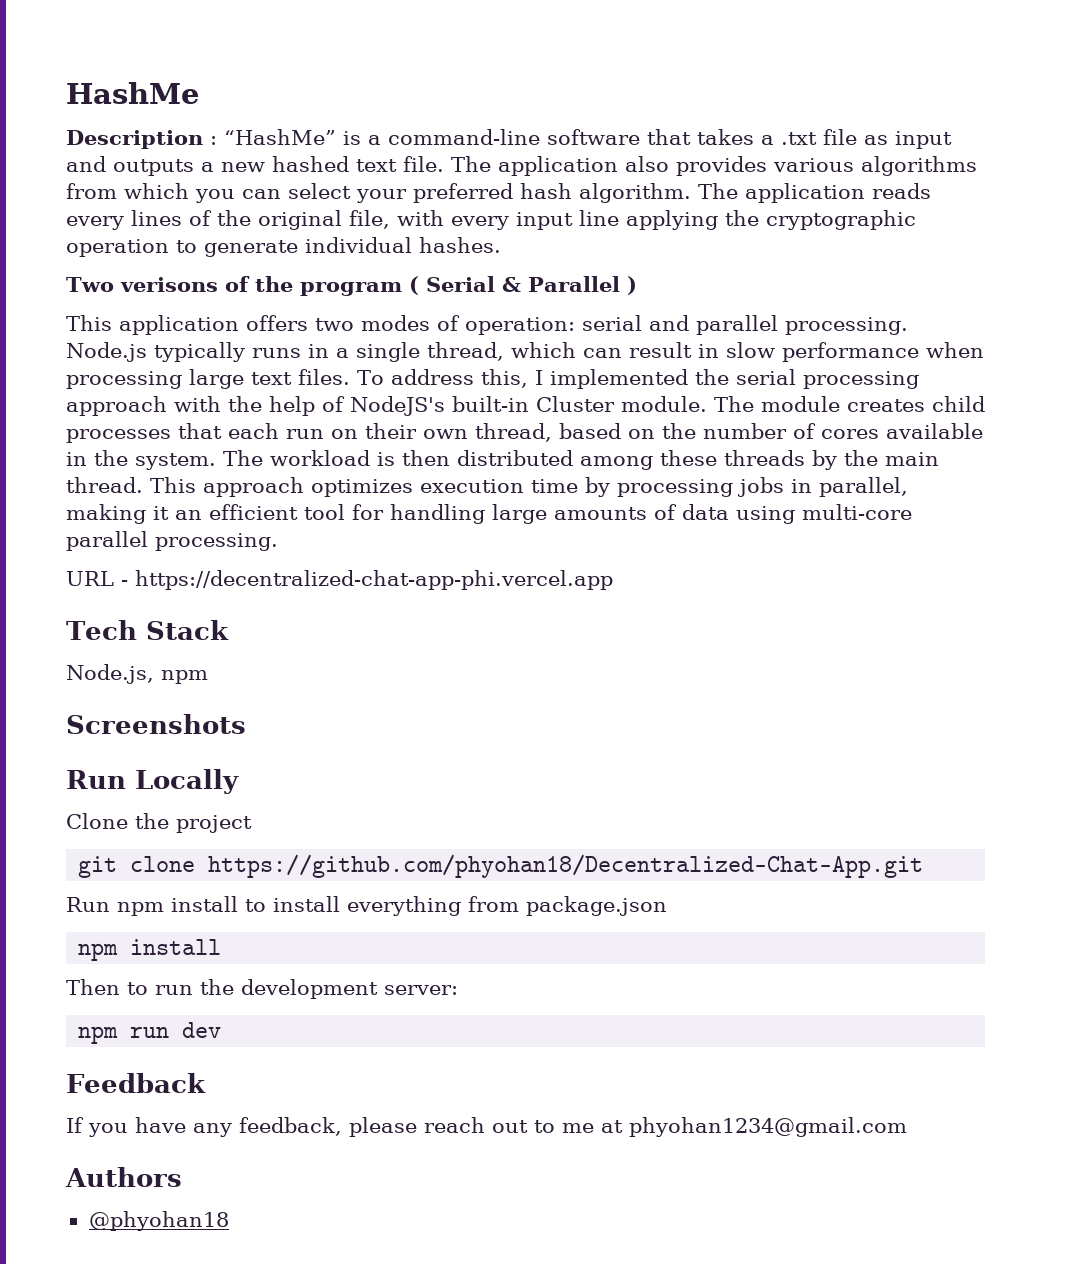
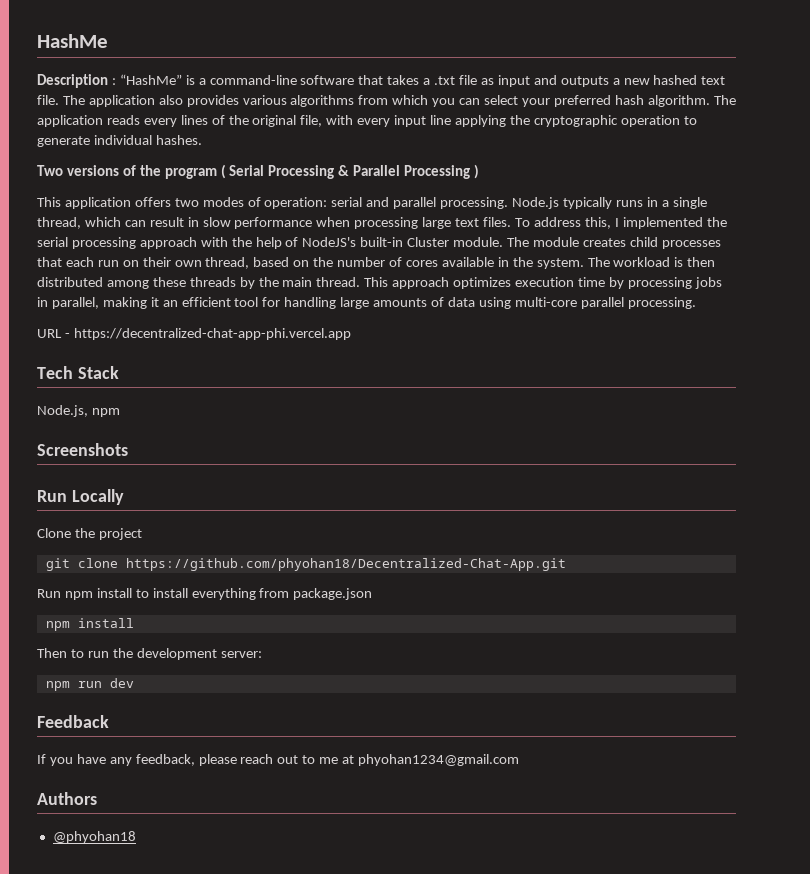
[119,277,218,292] verisons -> [66,165,119,176] versions
(495, 284) none -> [268,165,335,179] Processing
(620, 284) none -> [404,165,471,179] Processing

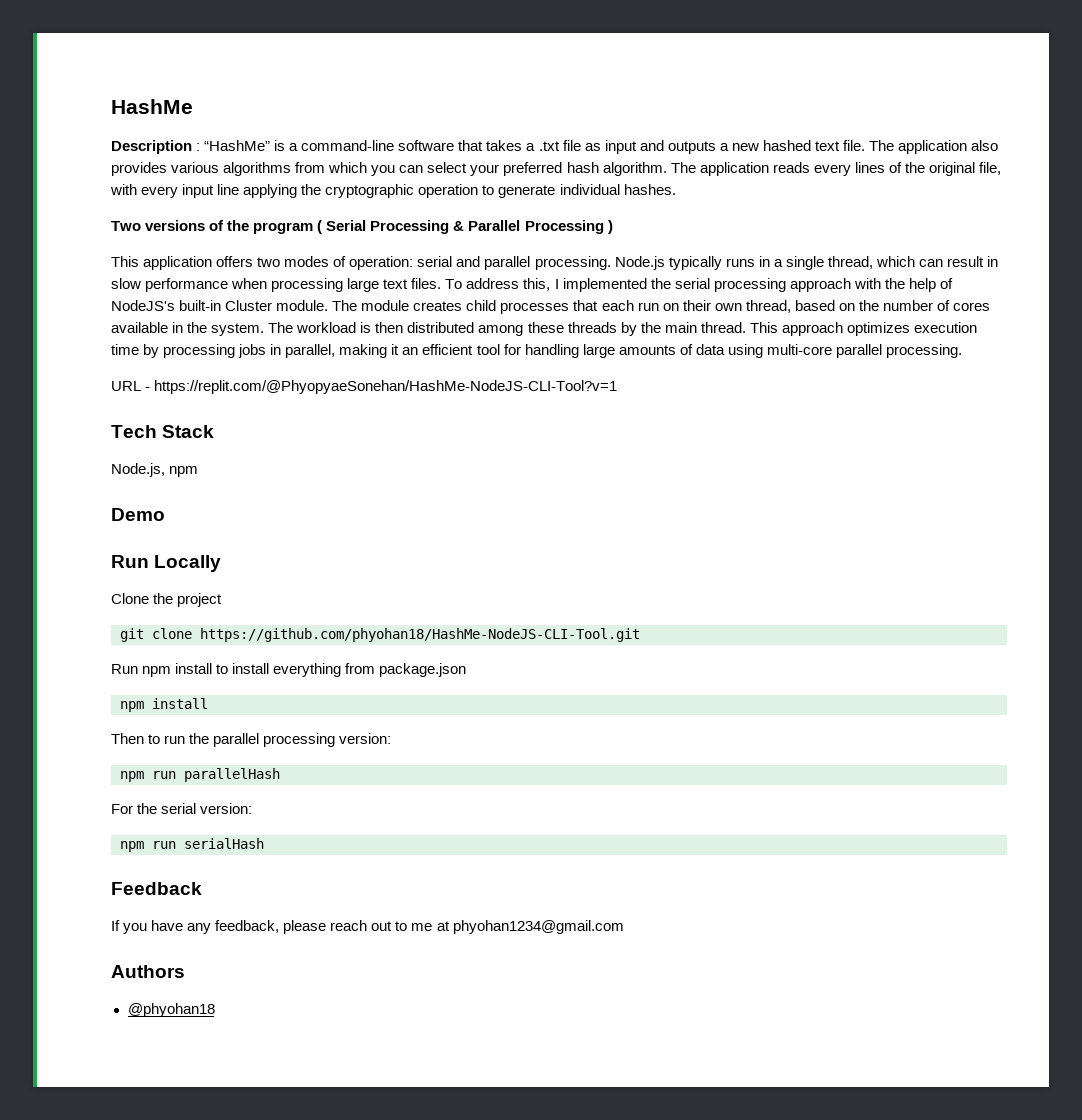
[73,328,351,340] https://decentralized-chat-app-phi.vercel.app -> [154,380,618,394] https://replit.com/@PhyopyaeSonehan/HashMe-NodeJS-CLI-Tool?v=1
[37,443,128,456] Screenshots -> [111,508,165,521] Demo
[125,558,566,571] https://github.com/phyohan18/Decentralized-Chat-App.git -> [200,628,640,642] https://github.com/phyohan18/HashMe-NodeJS-CLI-Tool.git
[136,648,262,660] [45,678,134,691] development server: // npm run dev -> [213,733,392,747] [120,768,280,782] [111,803,253,814] [120,838,264,852] parallel processing version: // npm run parallelHash // For the serial version: // npm run serialHash

